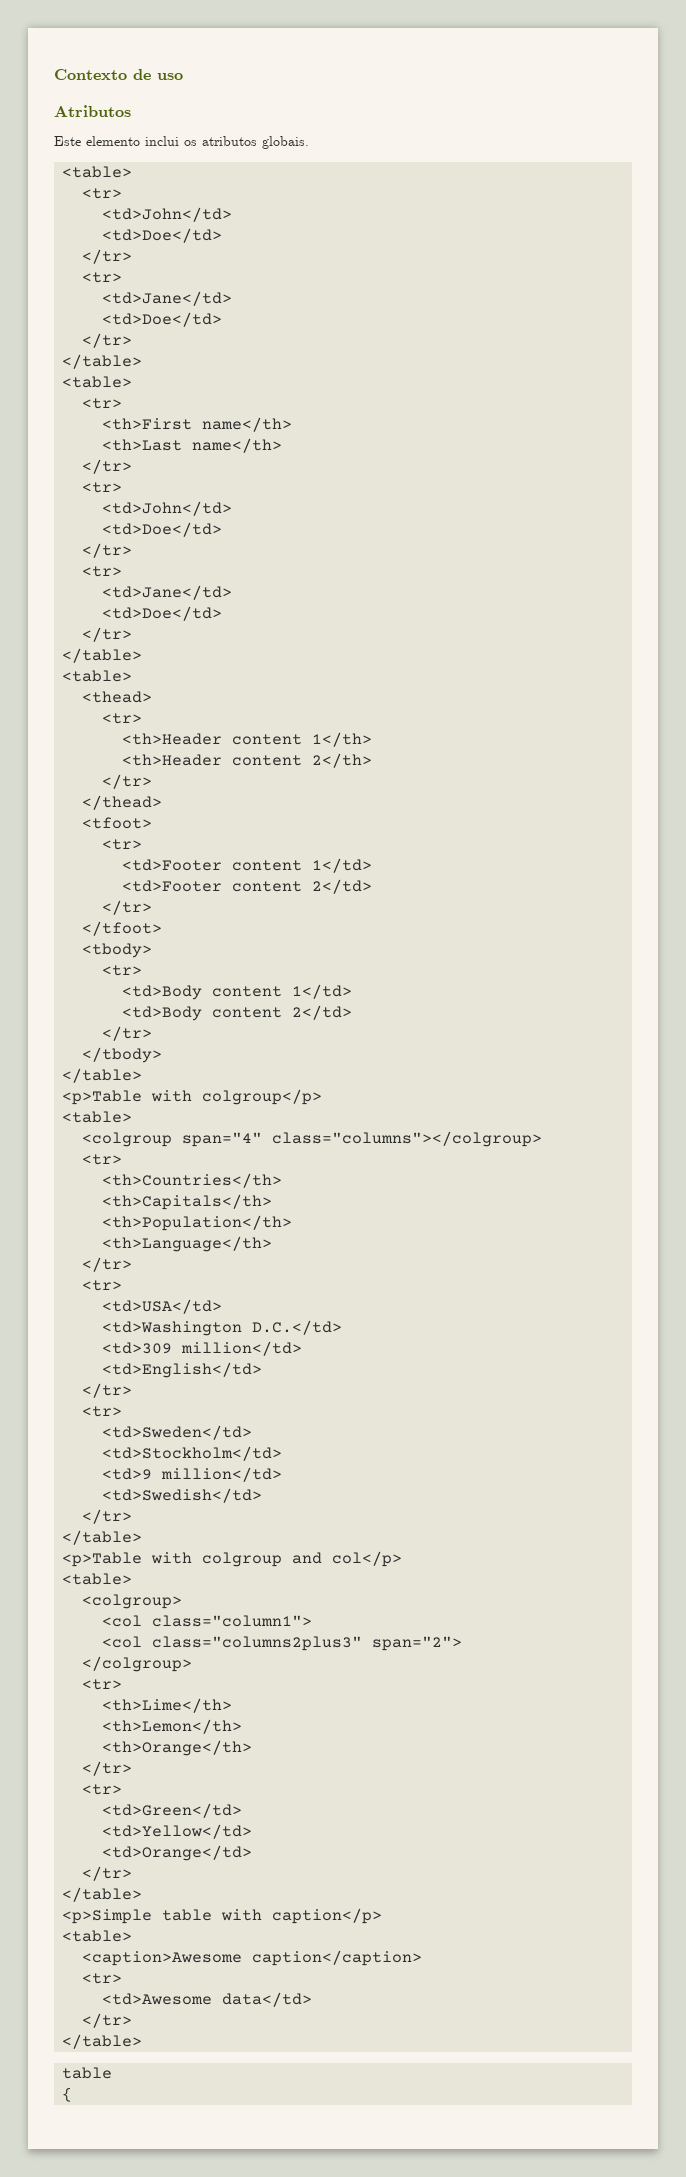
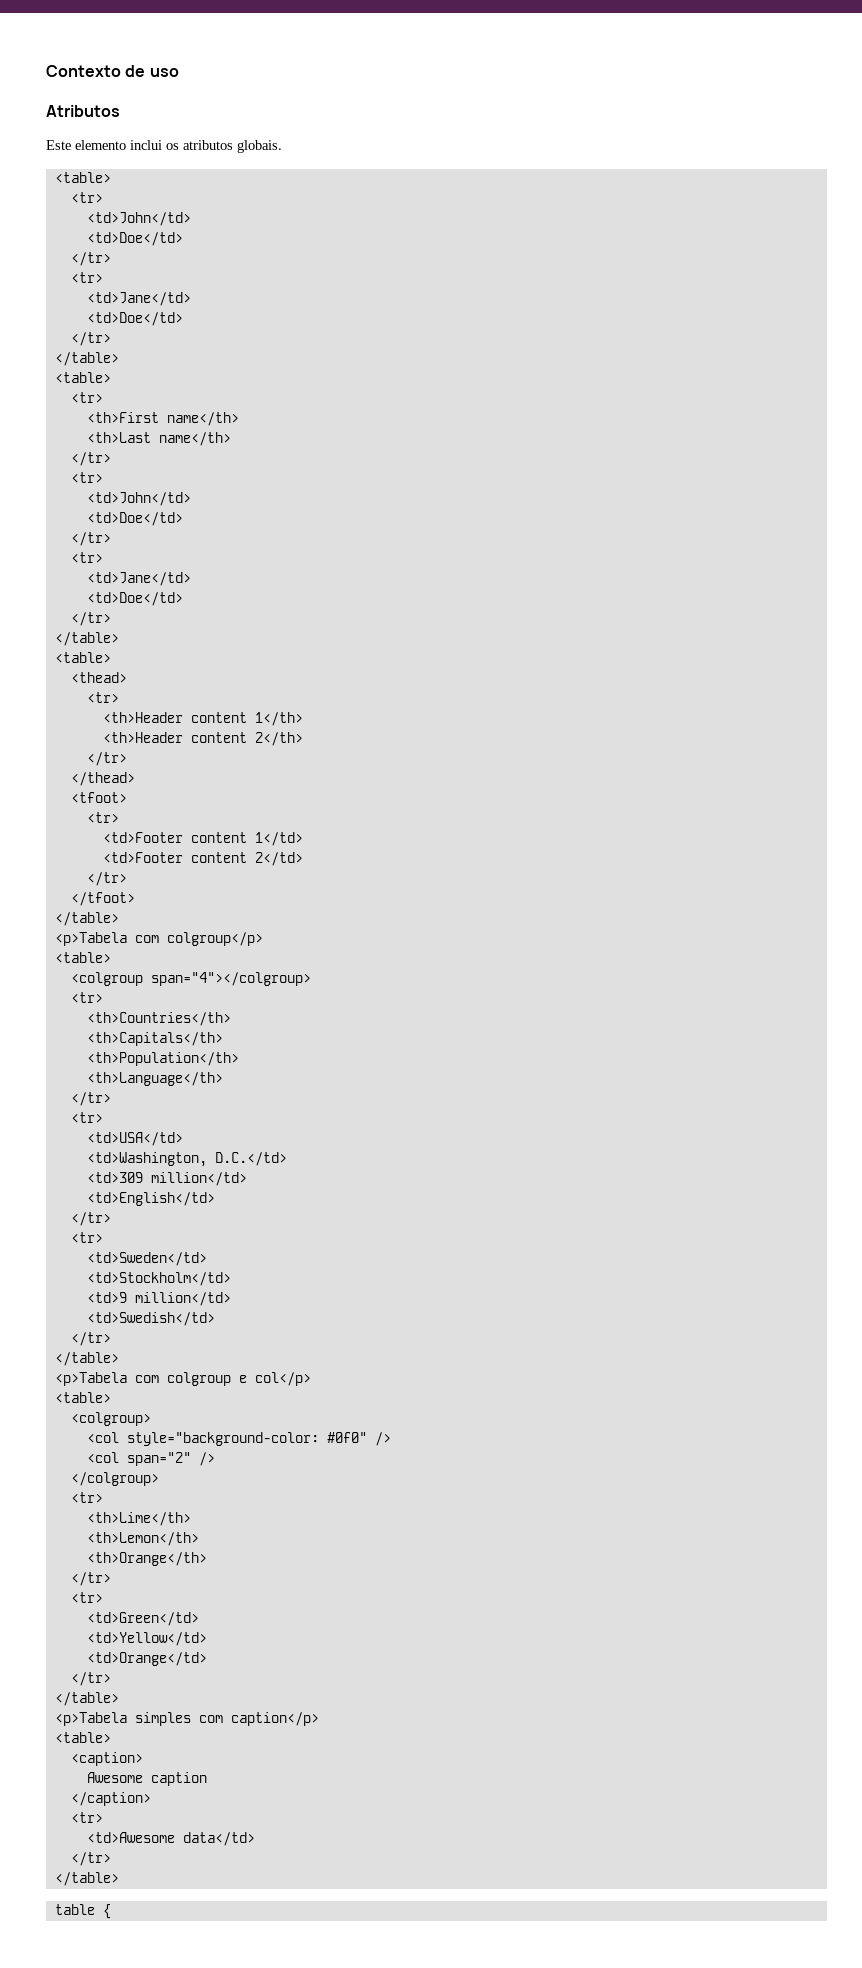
[82,943,153,958] [102,965,143,976] [122,984,353,1000] [122,1005,353,1021] [102,1026,153,1041] [82,1047,163,1063] [62,1068,143,1083] [62,1090,193,1105] // <tbody> // <tr> // <td>Body content 1</td> // <td>Body content 2</td> // </tr> // </tbody> // </table> // <p>Table with -> [54,912,119,926] [54,932,159,946] // </table> // <p>Tabela com
[182,1131,543,1147] span="4" class="columns"></colgroup> -> [150,972,311,986] span="4"></colgroup>
[102,1321,243,1336] <td>Washington -> [86,1152,207,1167] <td>Washington,
[62,1552,323,1567] <p>Table with colgroup and -> [54,1372,247,1386] <p>Tabela com colgroup e
[152,1615,313,1627] [102,1636,463,1651] class="column1"> // <col class="columns2plus3" span="2"> -> [126,1432,391,1446] [86,1452,215,1466] style="background-color: #0f0" /> // <col span="2" />
[62,1909,263,1924] <p>Simple table with -> [54,1712,223,1726] <p>Tabela simples com
[82,1950,423,1966] <caption>Awesome caption</caption> -> [70,1752,143,1766] [86,1772,207,1786] [70,1792,151,1806] <caption> // Awesome caption // </caption>
(113, 2073) // -> (95, 1909) none

